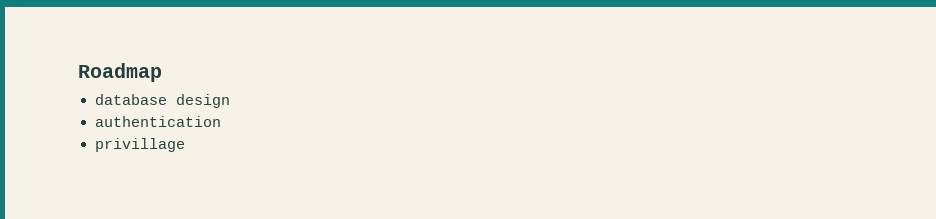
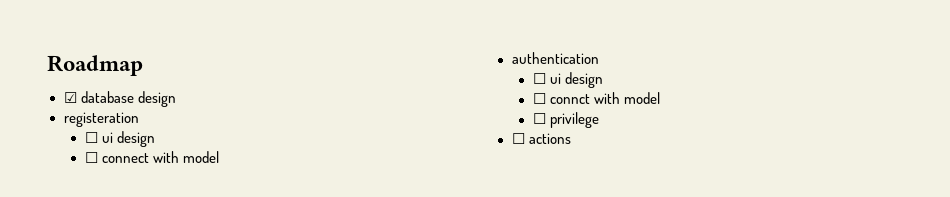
(162, 72) none -> [63,92,77,103] ☑
[94,116,221,127] [94,138,185,152] authentication // privillage -> [63,112,139,127] [84,131,155,147] [84,151,219,163] [511,52,599,64] [532,72,603,88] [532,92,660,104] [532,112,599,128] [511,133,571,144] registeration // ☐ ui design // ☐ connect with model // authentication // ☐ ui design // ☐ connct with model // ☐ privilege // ☐ actions

